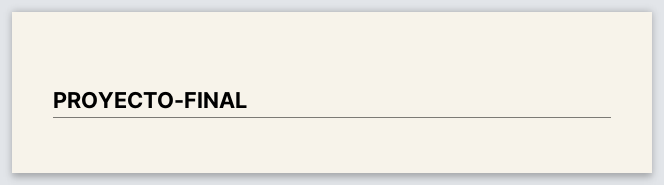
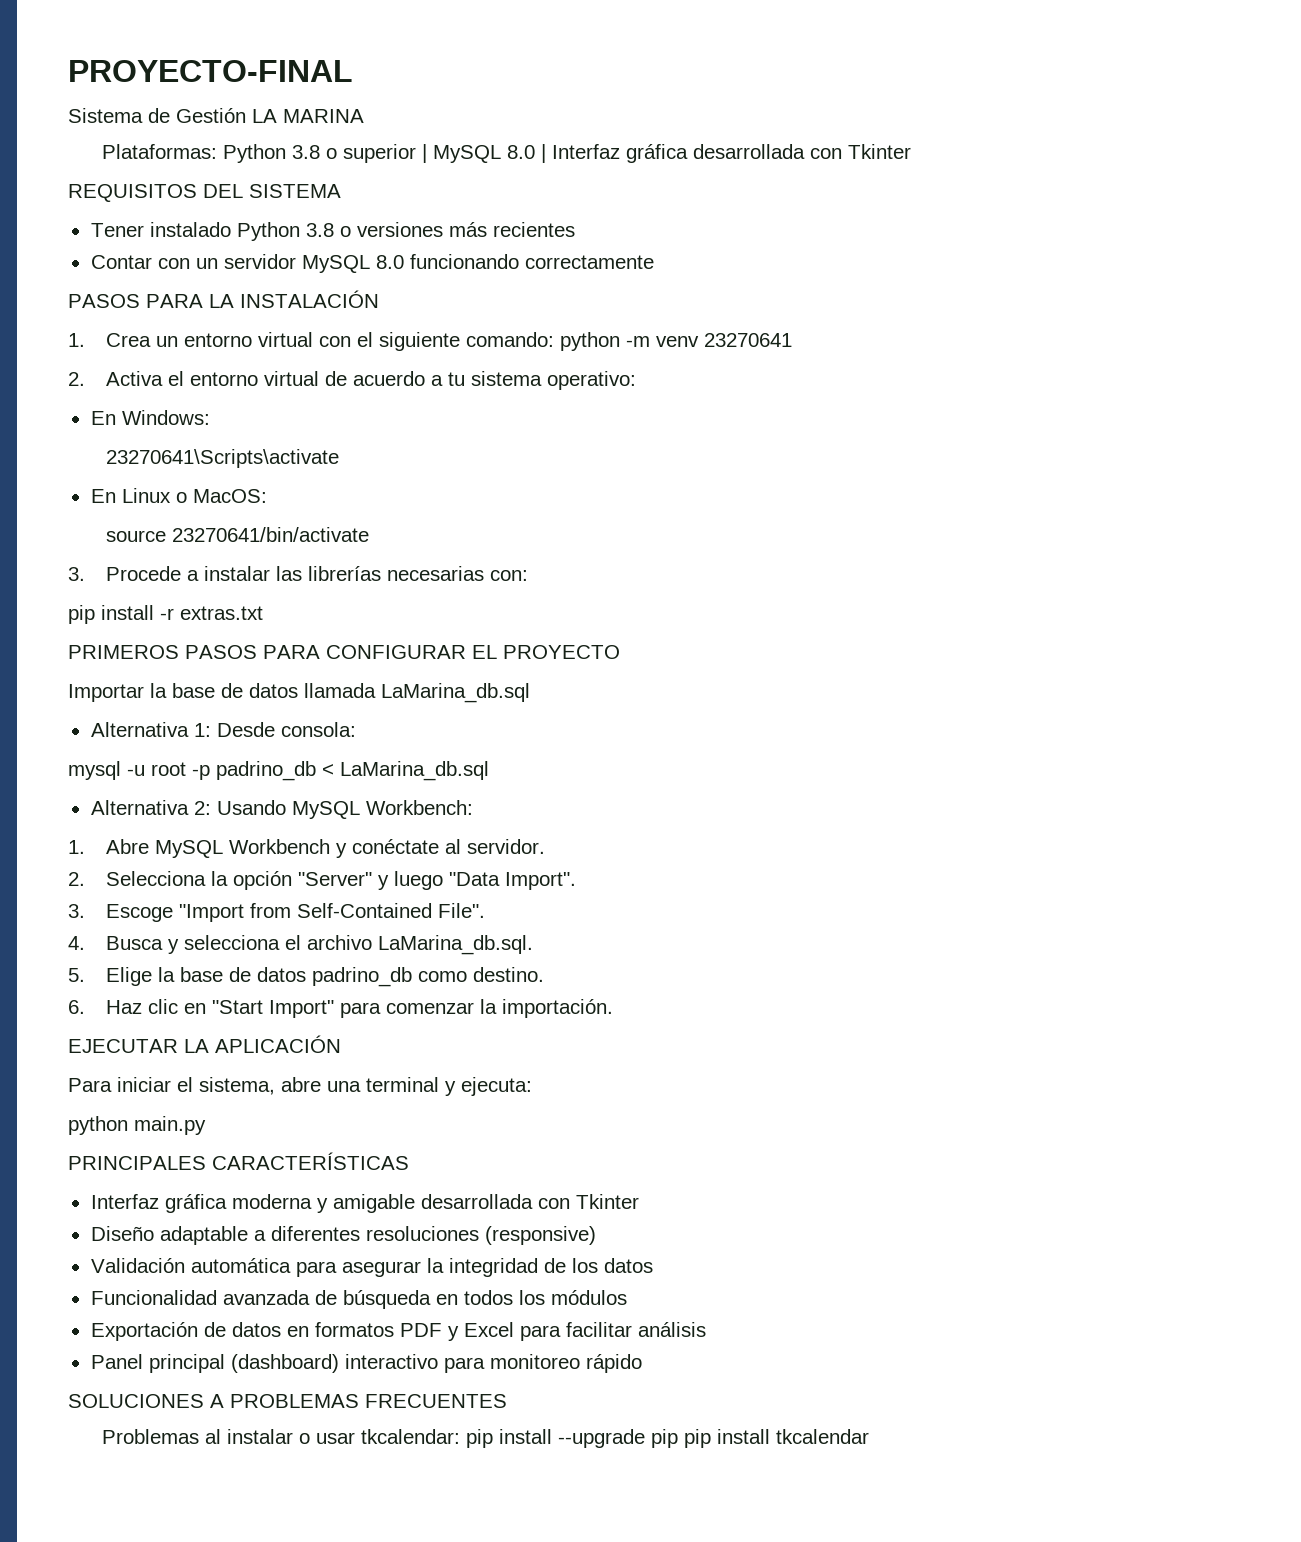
(247, 100) none -> [68,108,364,123] [101,144,911,163] [68,184,341,202] [90,222,575,241] [90,254,654,273] [68,290,379,308] [68,332,792,351] [68,371,636,390] [90,410,210,425] [105,449,339,468] [90,488,267,503] [105,527,369,542] [68,566,528,581] [68,605,263,624] [68,645,620,659] [68,683,530,703] [90,722,356,737] [68,761,489,781] [90,800,473,819] [68,839,545,858] [68,871,576,890] [68,903,485,922] [68,935,533,955] [68,967,544,987] [68,999,613,1018] [68,1035,341,1053] [68,1077,532,1096] [68,1116,206,1135] [68,1152,409,1170] [90,1194,639,1213] [90,1226,596,1245] [90,1258,653,1277] [90,1290,627,1309] [90,1322,706,1341] [90,1354,642,1373] [68,1394,507,1408] [101,1429,869,1448] // Sistema de Gestión LA MARINA // Plataformas: Python 3.8 o superior | MySQL 8.0 | Interfaz gráfica desarrollada con Tkinter // REQUISITOS DEL SISTEMA // Tener instalado Python 3.8 o versiones más recientes // Contar con un servidor MySQL 8.0 funcionando correctamente // PASOS PARA LA INSTALACIÓN // 1. Crea un entorno virtual con el siguiente comando: python -m venv 23270641 // 2. Activa el entorno virtual de acuerdo a tu sistema operativo: // En Windows: // 23270641\Scripts\activate // En Linux o MacOS: // source 23270641/bin/activate // 3. Procede a instalar las librerías necesarias con: // pip install -r extras.txt // PRIMEROS PASOS PARA CONFIGURAR EL PROYECTO // Importar la base de datos llamada LaMarina_db.sql // Alternativa 1: Desde consola: // mysql -u root -p padrino_db < LaMarina_db.sql // Alternativa 2: Usando MySQL Workbench: // 1. Abre MySQL Workbench y conéctate al servidor. // 2. Selecciona la opción "Server" y luego "Data Import". // 3. Escoge "Import from Self-Contained File". // 4. Busca y selecciona el archivo LaMarina_db.sql. // 5. Elige la base de datos padrino_db como destino. // 6. Haz clic en "Start Import" para comenzar la importación. // EJECUTAR LA APLICACIÓN // Para iniciar el sistema, abre una terminal y ejecuta: // python main.py // PRINCIPALES CARACTERÍSTICAS // Interfaz gráfica moderna y amigable desarrollada con Tkinter // Diseño adaptable a diferentes resoluciones (responsive) // Validación automática para asegurar la integridad de los datos // Funcionalidad avanzada de búsqueda en todos los módulos // Exportación de datos en formatos PDF y Excel para facilitar análisis // Panel principal (dashboard) interactivo para monitoreo rápido // SOLUCIONES A PROBLEMAS FRECUENTES // Problemas al instalar o usar tkcalendar: pip install --upgrade pip pip install tkcalendar

